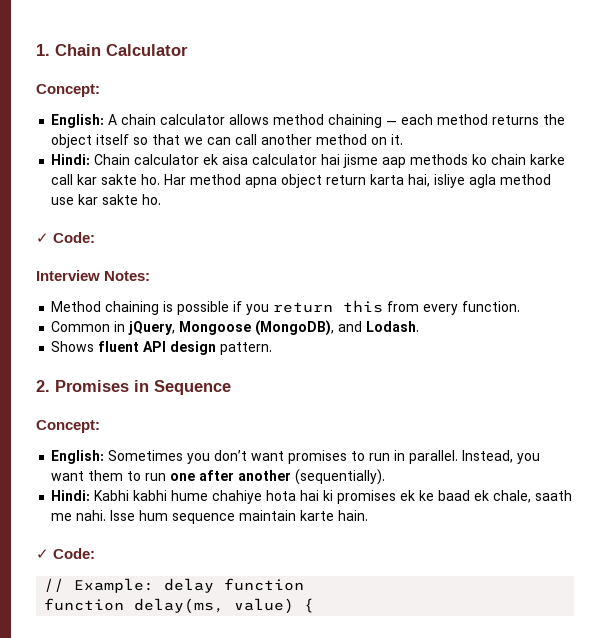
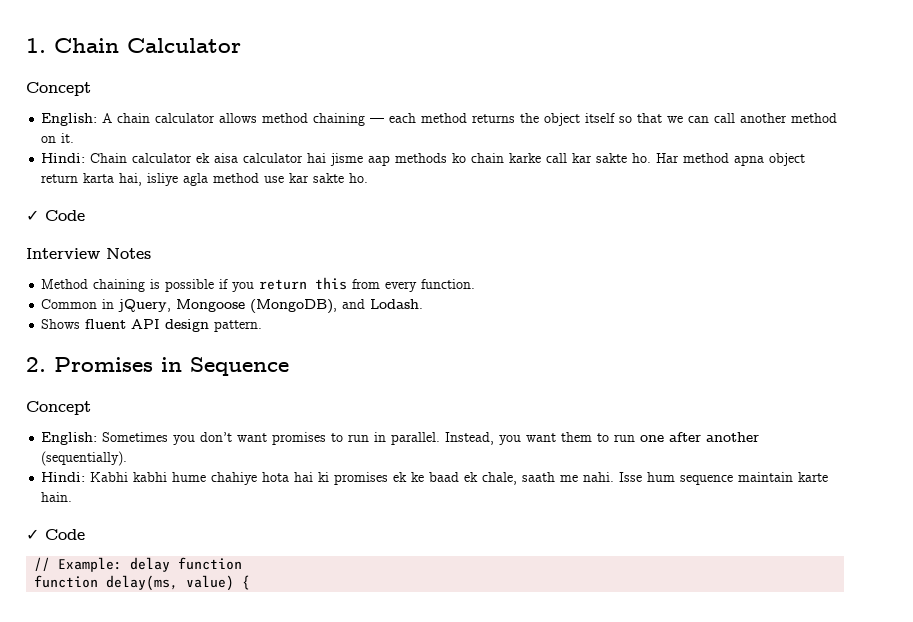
[36,84,100,97] Concept: -> [26,82,91,96] Concept
[53,232,96,243] Code: -> [45,210,85,221] Code
[104,271,151,281] Notes: -> [106,248,151,259] Notes
[36,420,100,433] Concept: -> [26,401,91,415] Concept
[53,548,96,559] Code: -> [45,529,85,540] Code

